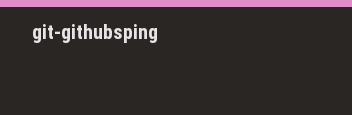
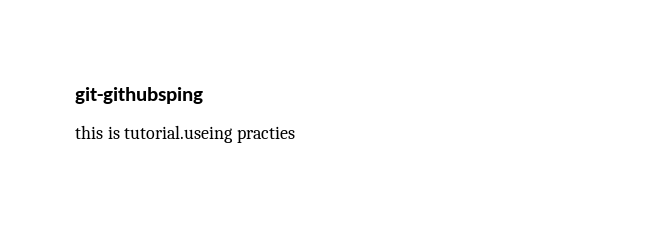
(158, 33) none -> [75,125,296,143] // this is tutorial.useing practies

